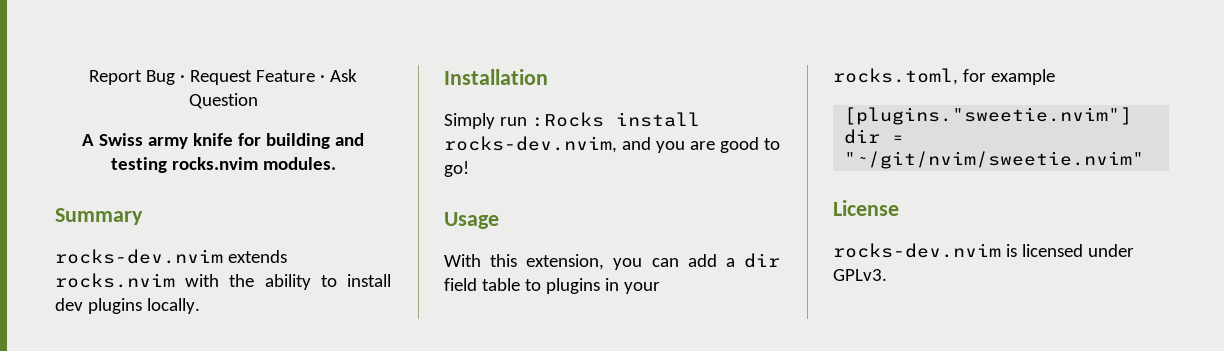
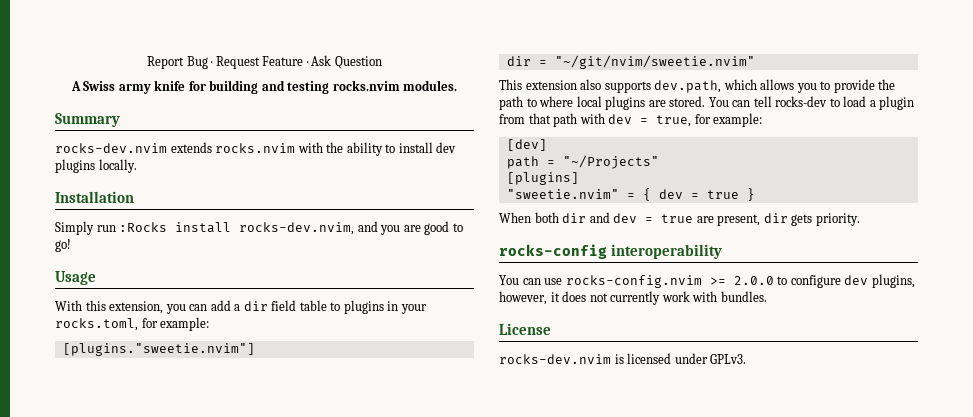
[990,69,1055,85] example -> [160,317,210,331] example:
(1145, 160) none -> [499,79,896,93] [499,96,915,110] [499,113,763,127] [506,139,547,151] [506,155,659,169] [506,172,579,185] [506,188,755,201] [499,212,860,226] [499,244,722,259] [499,274,915,288] [499,291,767,305] // This extension also supports dev.path, which allows you to provide the path to where local plugins are stored. You can tell rocks-dev to load a plugin from that path with dev = true, for example: // [dev] // path = "~/Projects" // [plugins] // "sweetie.nvim" = { dev = true } // When both dir and dev = true are present, dir gets priority. // rocks-config interoperability // You can use rocks-config.nvim >= 2.0.0 to configure dev plugins, however, it does not currently work with bundles.

